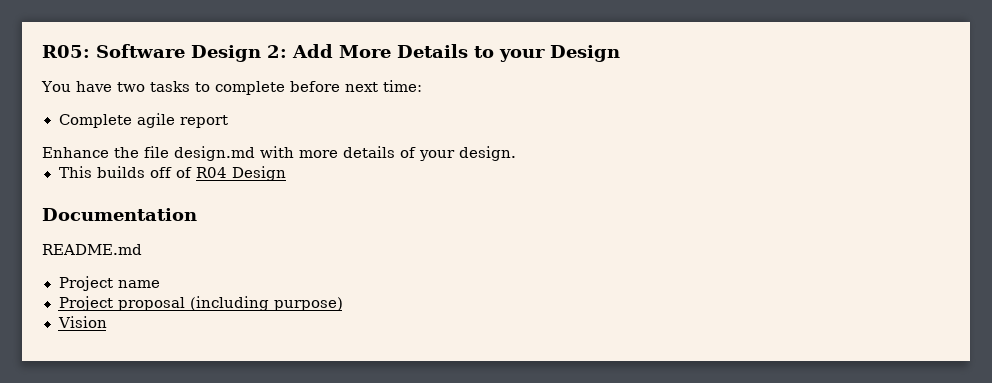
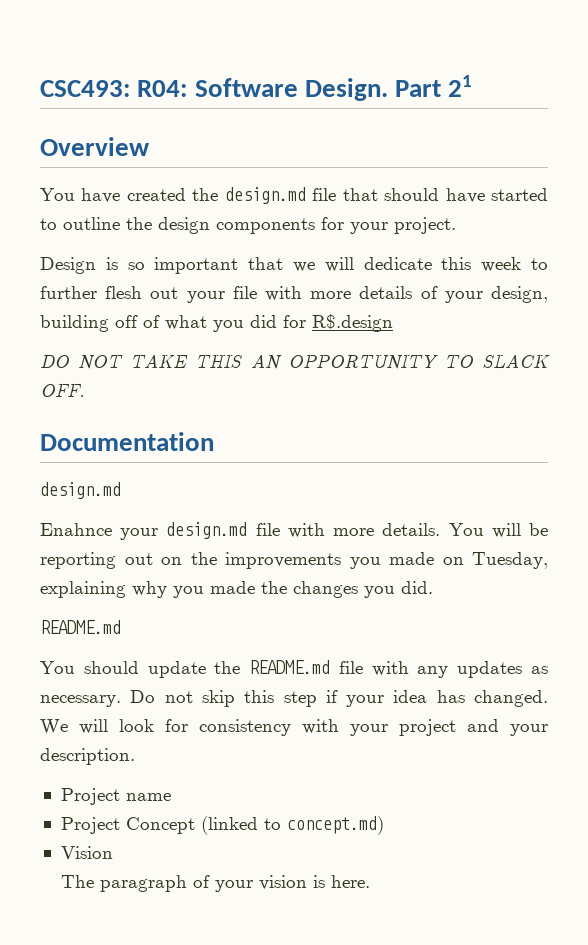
[42,44,620,62] [41,80,422,95] [58,113,228,128] [42,146,255,161] R05: Software Design 2: Add More Details to your Design // You have two tasks to complete before next time: // Complete agile report // Enhance the file design.md -> [40,75,473,101] [40,137,150,156] [40,187,549,204] [40,217,456,234] [40,257,548,274] [40,286,257,303] CSC493: R04: Software Design. Part 21 // Overview // You have created the design.md file that should have started to outline the design components for your project. // Design is so important that we will dedicate this week to further flesh out your file
[459,146,516,161] [58,166,286,181] [42,208,197,221] [42,244,142,255] [58,276,160,291] [58,296,343,311] [57,316,107,328] design. // This builds off of R04 Design // Documentation // README.md // Project name // Project proposal (including purpose) // Vision -> [490,286,548,303] [40,314,393,332] [40,354,550,370] [40,383,85,397] [40,432,214,451] [40,482,121,499] [40,522,548,540] [40,552,548,569] [40,581,433,598] [40,620,121,634] [40,660,548,678] [40,690,548,707] [40,719,548,736] [40,748,135,765] [60,788,171,805] [60,816,384,835] [60,846,113,859] [61,875,371,892] design, building off of what you did for R$.design // DO NOT TAKE THIS AN OPPORTUNITY TO SLACK OFF. // Documentation // design.md // Enahnce your design.md file with more details. You will be reporting out on the improvements you made on Tuesday, explaining why you made the changes you did. // README.md // You should update the README.md file with any updates as necessary. Do not skip this step if your idea has changed. We will look for consistency with your project and your description. // Project name // Project Concept (linked to concept.md) // Vision // The paragraph of your vision is here.

